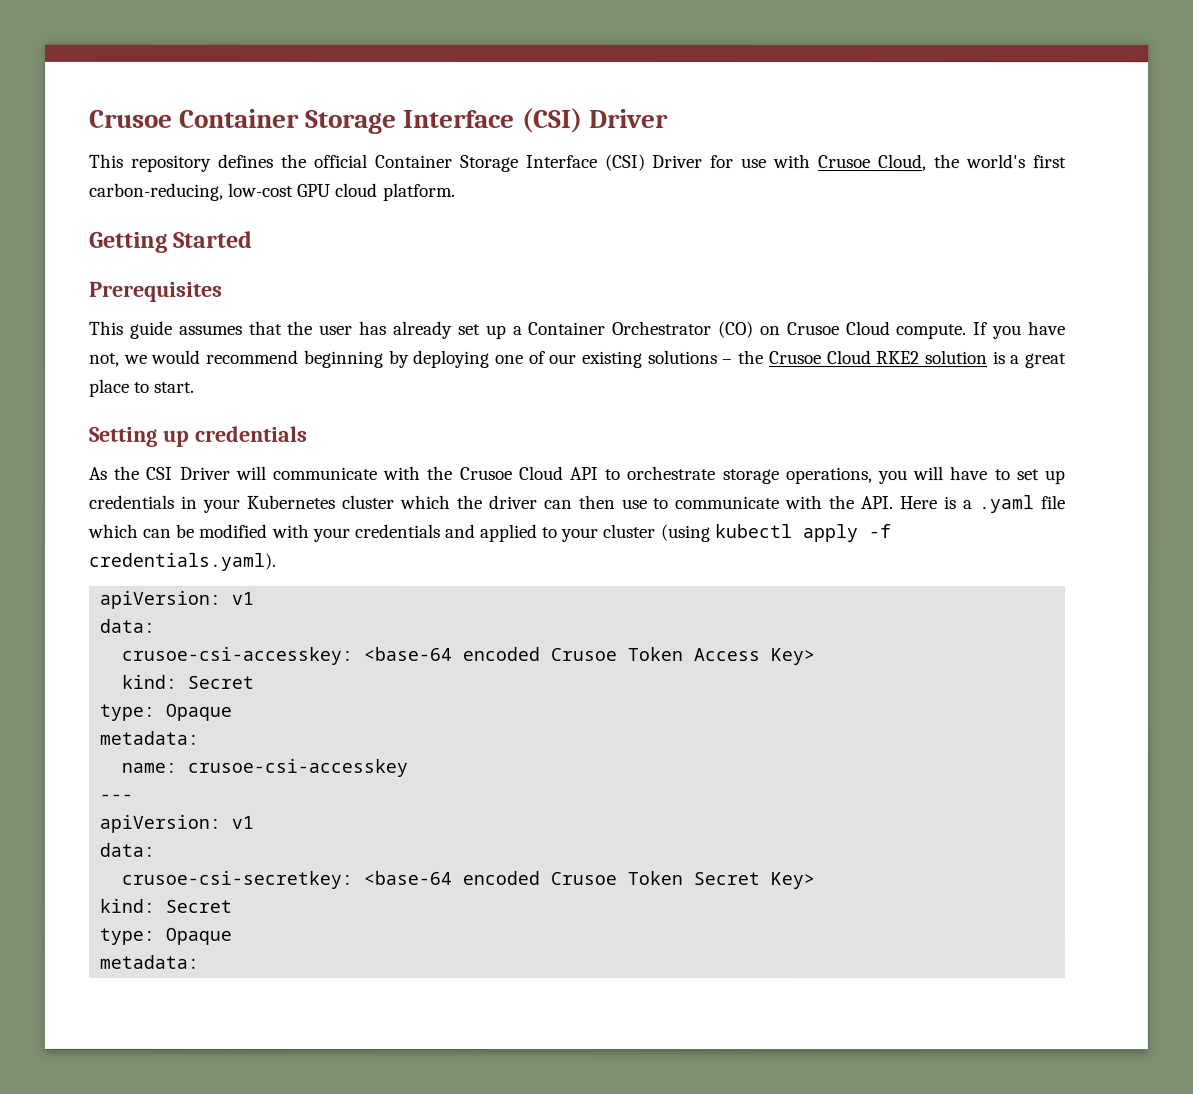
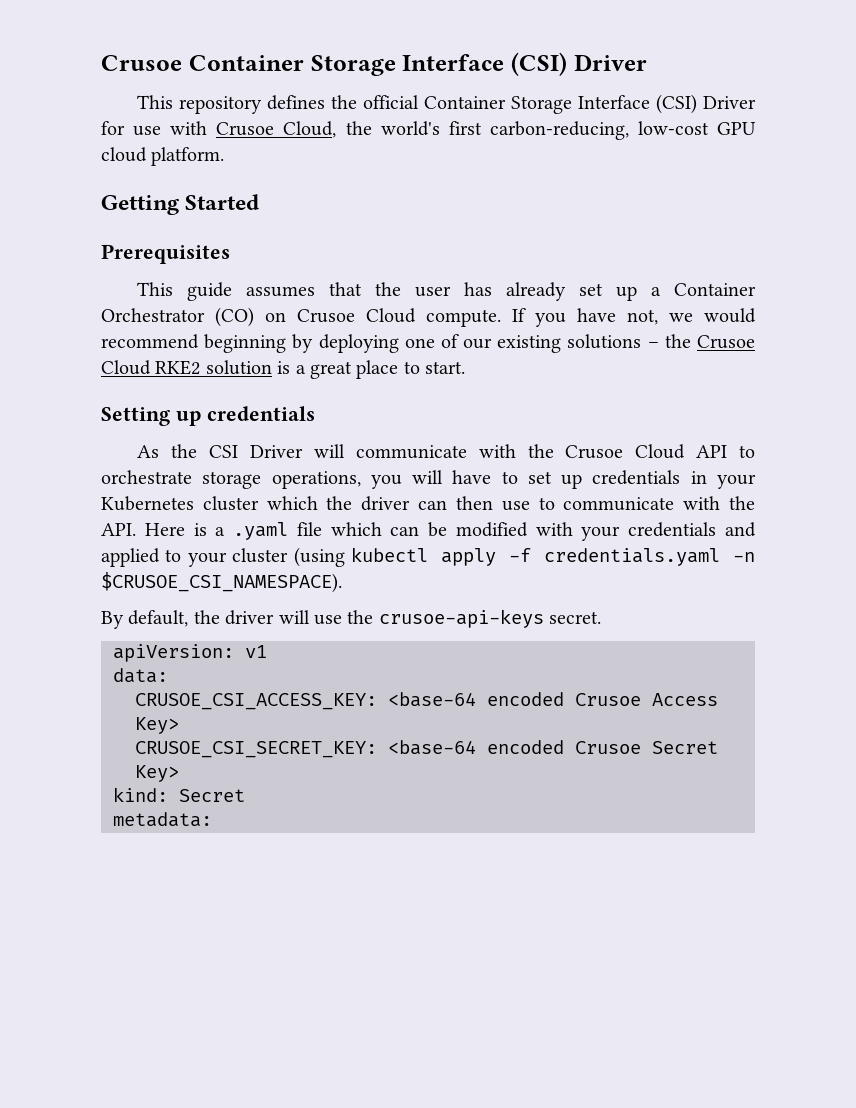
[88,552,276,571] [99,590,255,609] [99,618,156,633] [121,646,684,665] credentials.yaml). // apiVersion: v1 // data: // crusoe-csi-accesskey: <base-64 encoded Crusoe Token -> [543,548,755,566] [101,572,342,593] [101,609,602,629] [113,644,267,662] [113,668,168,683] [135,692,641,710] credentials.yaml -n $CRUSOE_CSI_NAMESPACE). // By default, the driver will use the crusoe-api-keys secret. // apiVersion: v1 // data: // CRUSOE_CSI_ACCESS_KEY: <base-64 encoded Crusoe
[121,674,255,689] [99,703,233,721] [99,730,200,745] [121,758,409,777] [99,793,134,801] [99,814,255,833] [99,842,156,857] [121,870,684,889] kind: Secret // type: Opaque // metadata: // name: crusoe-csi-accesskey // --- // apiVersion: v1 // data: // crusoe-csi-secretkey: <base-64 encoded Crusoe Token -> [135,740,641,758] CRUSOE_CSI_SECRET_KEY: <base-64 encoded Crusoe
[99,927,233,945] // type: Opaque -> (245, 795) none

